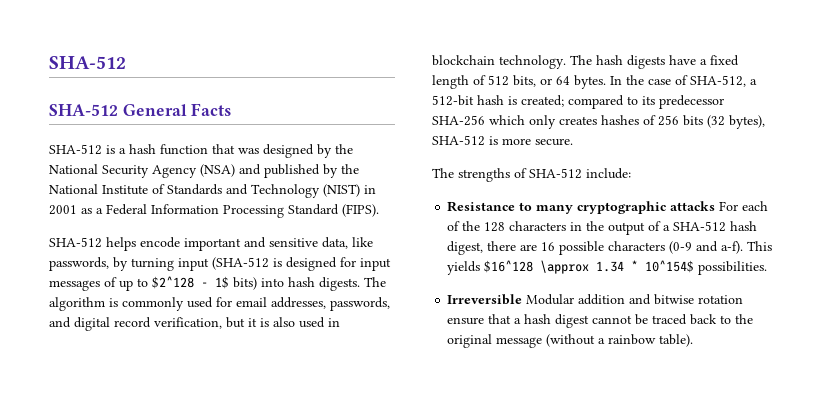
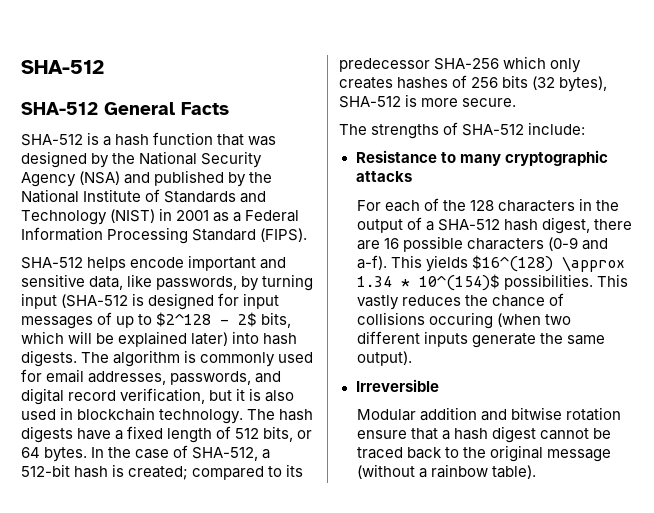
[215,276,257,290] 1$ bits) -> [238,312,292,328] [21,331,229,347] 2$ bits, which will be explained later)
(716, 206) none -> (412, 176) //
[484,260,534,273] $16^128 -> [472,255,554,272] $16^(128)
[645,260,695,273] 10^154$ -> [418,274,500,291] 10^(154)$
(768, 268) none -> [597,274,629,287] [356,293,565,310] [356,312,572,329] [356,331,606,348] [356,351,412,366] This vastly reduces the chance of collisions occuring (when two different inputs generate the same output).
(523, 299) none -> (439, 385) //

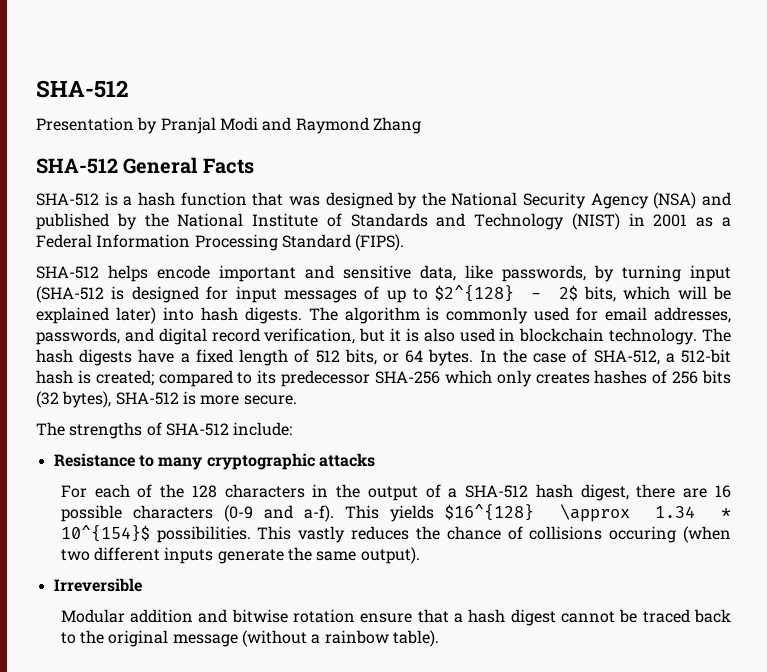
[21,60,104,74] SHA-512 -> [36,80,128,98] [36,117,421,134] SHA-512 // Presentation by Pranjal Modi and Raymond Zhang
[156,312,212,327] $2^128 -> [435,285,515,302] $2^{128}
[472,255,554,272] $16^(128) -> [445,504,535,521] $16^{128}
[418,274,500,291] 10^(154)$ -> [60,525,150,542] 10^{154}$

